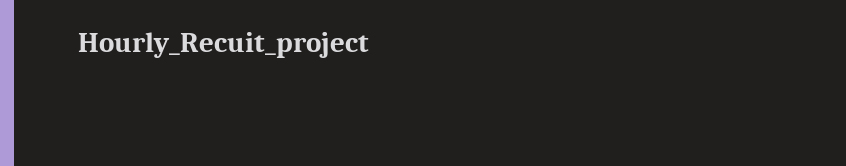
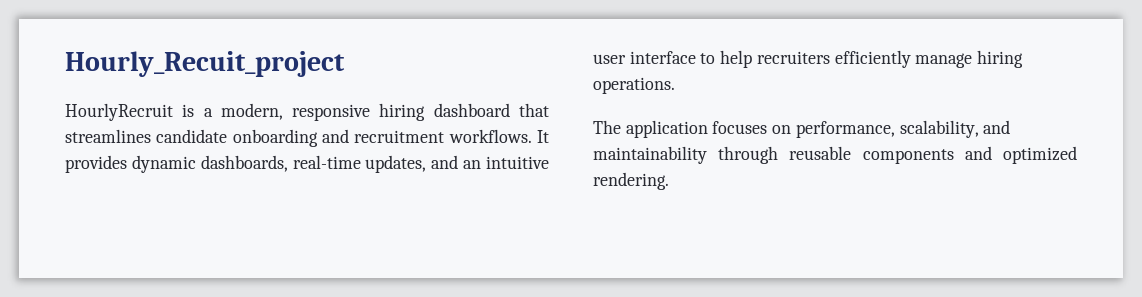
(369, 45) none -> [65,103,549,121] [65,129,549,147] [65,155,549,173] [593,50,1024,68] [593,77,675,94] [593,120,1011,138] [593,146,1077,164] [593,172,669,190] // HourlyRecruit is a modern, responsive hiring dashboard that streamlines candidate onboarding and recruitment workflows. It provides dynamic dashboards, real-time updates, and an intuitive user interface to help recruiters efficiently manage hiring operations. // The application focuses on performance, scalability, and maintainability through reusable components and optimized rendering.

